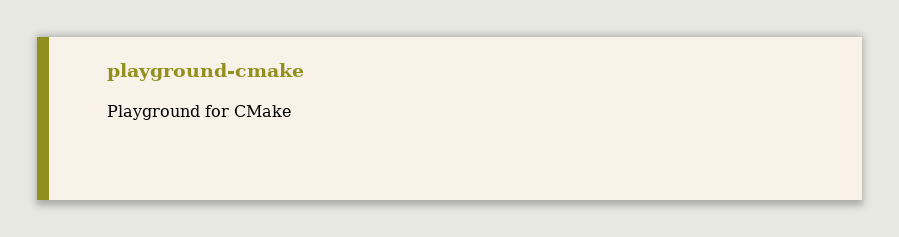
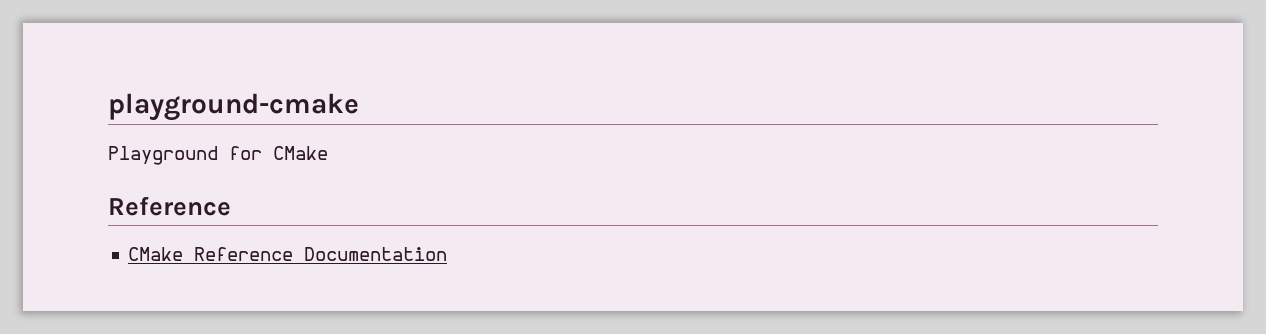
(291, 111) none -> [108,196,231,216] [128,247,448,261] // Reference // CMake Reference Documentation

